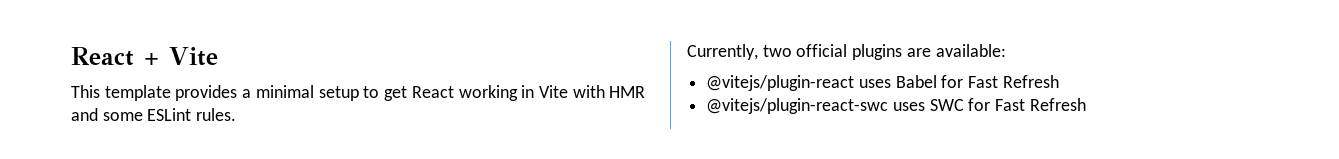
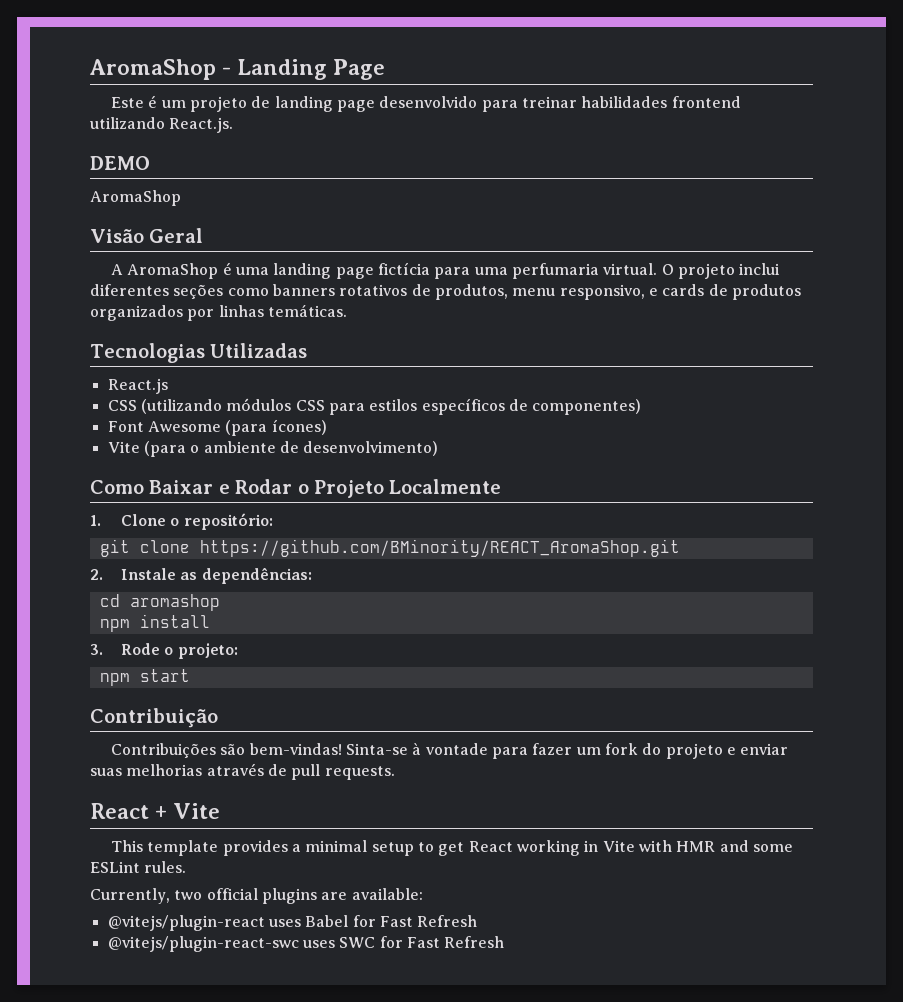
(71, 56) none -> [89,59,386,80] [111,95,741,112] [90,117,234,133] [90,156,150,170] [90,190,181,206] [90,228,204,243] [111,262,781,279] [90,284,801,300] [90,304,347,321] [90,343,308,363] [107,378,168,394] [107,398,642,415] [107,419,327,436] [107,441,439,457] [90,479,502,498] [90,513,273,530] [99,539,680,557] [90,567,312,584] [99,594,220,611] [99,614,210,632] [90,643,238,659] [99,669,190,686] [90,708,218,728] [111,742,789,759] [90,763,395,780] AromaShop - Landing Page // Este é um projeto de landing page desenvolvido para treinar habilidades frontend utilizando React.js. // DEMO // AromaShop // Visão Geral // A AromaShop é uma landing page fictícia para uma perfumaria virtual. O projeto inclui diferentes seções como banners rotativos de produtos, menu responsivo, e cards de produtos organizados por linhas temáticas. // Tecnologias Utilizadas // React.js // CSS (utilizando módulos CSS para estilos específicos de componentes) // Font Awesome (para ícones) // Vite (para o ambiente de desenvolvimento) // Como Baixar e Rodar o Projeto Localmente // 1. Clone o repositório: // git clone https://github.com/BMinority/REACT_AromaShop.git // 2. Instale as dependências: // cd aromashop // npm install // 3. Rode o projeto: // npm start // Contribuição // Contribuições são bem-vindas! Sinta-se à vontade para fazer um fork do projeto e enviar suas melhorias através de pull requests. //

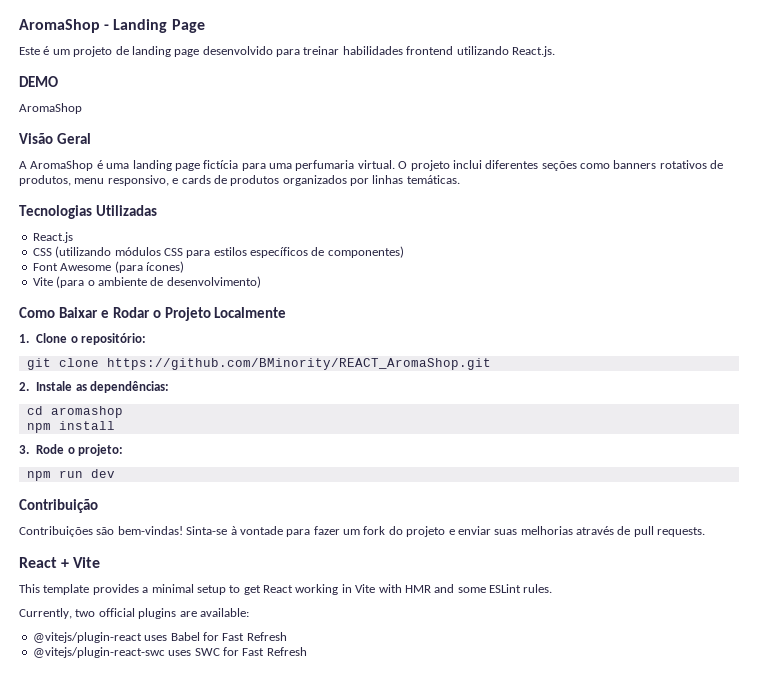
[139,669,190,682] start -> [58,469,115,478] run dev

